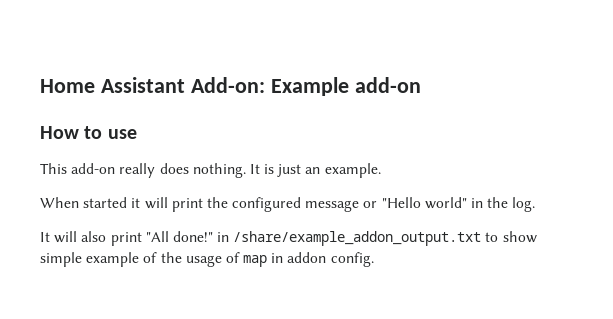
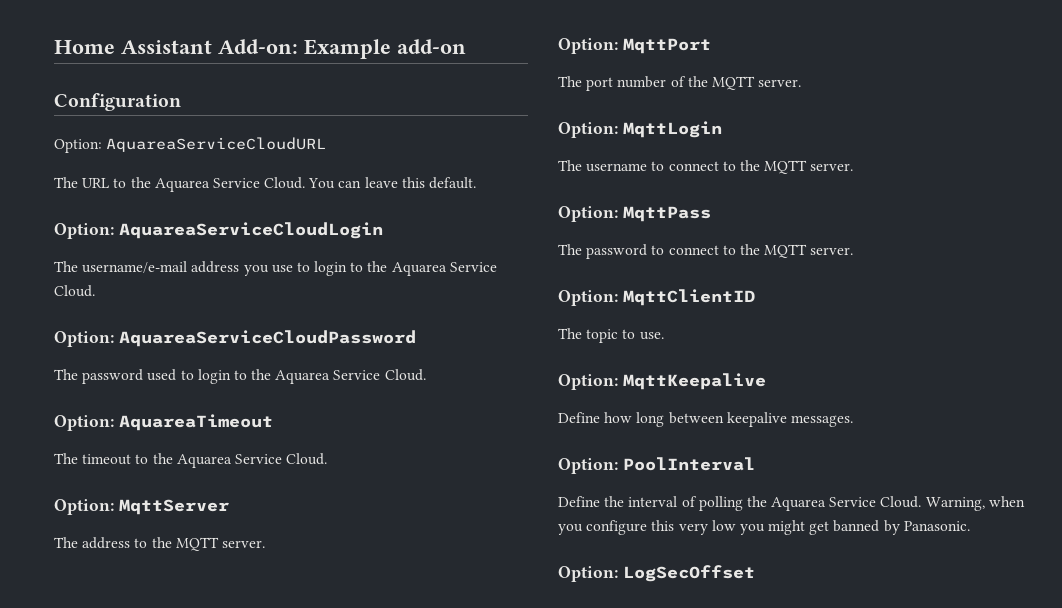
[40,126,137,139] [40,163,381,178] [40,197,536,212] [40,231,537,246] [40,252,374,267] How to use // This add-on really does nothing. It is just an example. // When started it will print the configured message or "Hello world" in the log. // It will also print "All done!" in /share/example_addon_output.txt to show simple example of the usage of map in addon config. -> [54,93,181,111] [54,137,327,153] [54,177,477,192] [54,222,383,239] [54,261,497,276] [54,285,95,297] [54,330,416,347] [54,369,426,384] [54,414,273,431] [54,453,328,468] [54,499,229,515] [54,537,265,551] [558,38,711,54] [558,76,802,91] [558,121,722,138] [558,160,854,174] [558,206,711,222] [558,244,854,259] [558,289,755,306] [558,328,664,343] [558,373,766,390] [558,412,853,427] [558,457,755,474] [558,496,1025,511] [558,520,970,535] [558,565,755,582] Configuration // Option: AquareaServiceCloudURL // The URL to the Aquarea Service Cloud. You can leave this default. // Option: AquareaServiceCloudLogin // The username/e-mail address you use to login to the Aquarea Service Cloud. // Option: AquareaServiceCloudPassword // The password used to login to the Aquarea Service Cloud. // Option: AquareaTimeout // The timeout to the Aquarea Service Cloud. // Option: MqttServer // The address to the MQTT server. // Option: MqttPort // The port number of the MQTT server. // Option: MqttLogin // The username to connect to the MQTT server. // Option: MqttPass // The password to connect to the MQTT server. // Option: MqttClientID // The topic to use. // Option: MqttKeepalive // Define how long between keepalive messages. // Option: PoolInterval // Define the interval of polling the Aquarea Service Cloud. Warning, when you configure this very low you might get banned by Panasonic. // Option: LogSecOffset

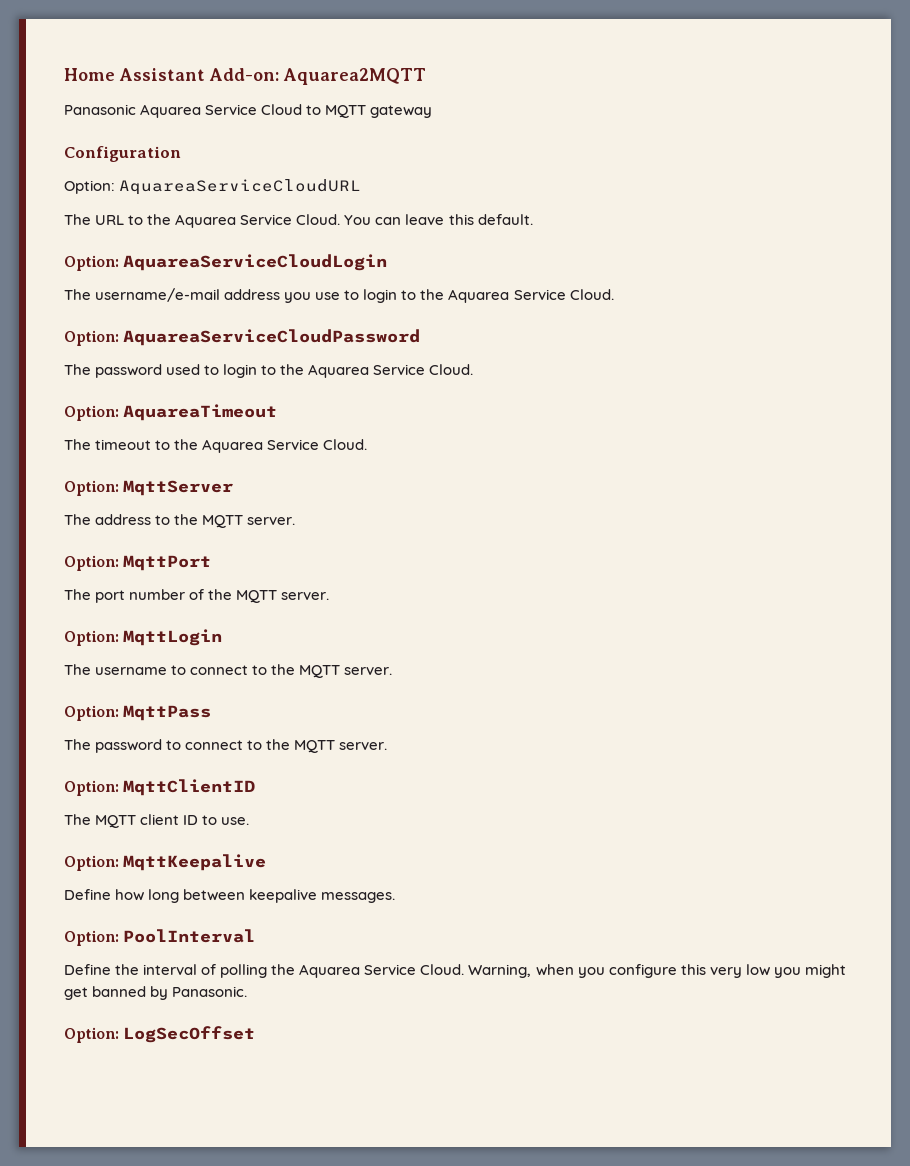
[304,39,466,59] Example add-on -> [283,68,426,85] [64,104,433,118] Aquarea2MQTT // Panasonic Aquarea Service Cloud to MQTT gateway
[586,329,619,343] topic -> [95,814,199,828] MQTT client ID

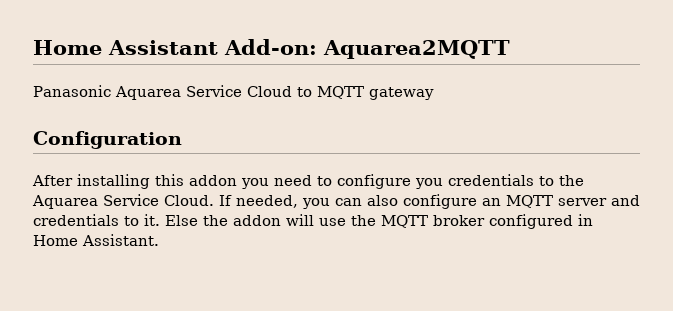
[64,179,362,195] [64,214,533,228] [64,254,388,271] [64,288,614,303] [64,329,421,346] [64,364,474,378] [64,404,278,421] [64,439,368,453] [64,480,234,496] [64,514,296,528] [64,555,212,571] [64,589,330,603] [64,629,223,646] [64,664,393,678] [64,705,212,721] [64,739,388,753] [64,779,256,796] [64,814,250,828] [64,854,267,871] [64,889,396,903] [64,929,256,946] [64,964,846,978] [64,986,248,1000] [64,1026,256,1043] Option: AquareaServiceCloudURL // The URL to the Aquarea Service Cloud. You can leave this default. // Option: AquareaServiceCloudLogin // The username/e-mail address you use to login to the Aquarea Service Cloud. // Option: AquareaServiceCloudPassword // The password used to login to the Aquarea Service Cloud. // Option: AquareaTimeout // The timeout to the Aquarea Service Cloud. // Option: MqttServer // The address to the MQTT server. // Option: MqttPort // The port number of the MQTT server. // Option: MqttLogin // The username to connect to the MQTT server. // Option: MqttPass // The password to connect to the MQTT server. // Option: MqttClientID // The MQTT client ID to use. // Option: MqttKeepalive // Define how long between keepalive messages. // Option: PoolInterval // Define the interval of polling the Aquarea Service Cloud. Warning, when you configure this very low you might get banned by Panasonic. // Option: LogSecOffset -> [32,174,584,189] [32,194,640,209] [33,214,593,229] [33,234,159,246] After installing this addon you need to configure you credentials to the Aquarea Service Cloud. If needed, you can also configure an MQTT server and credentials to it. Else the addon will use the MQTT broker configured in Home Assistant.

